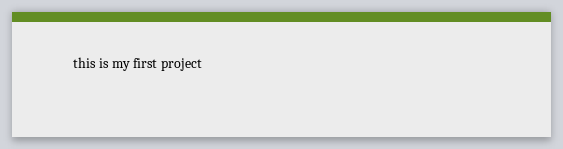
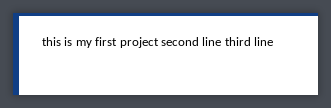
(203, 64) none -> [160,37,273,46] second line third line

